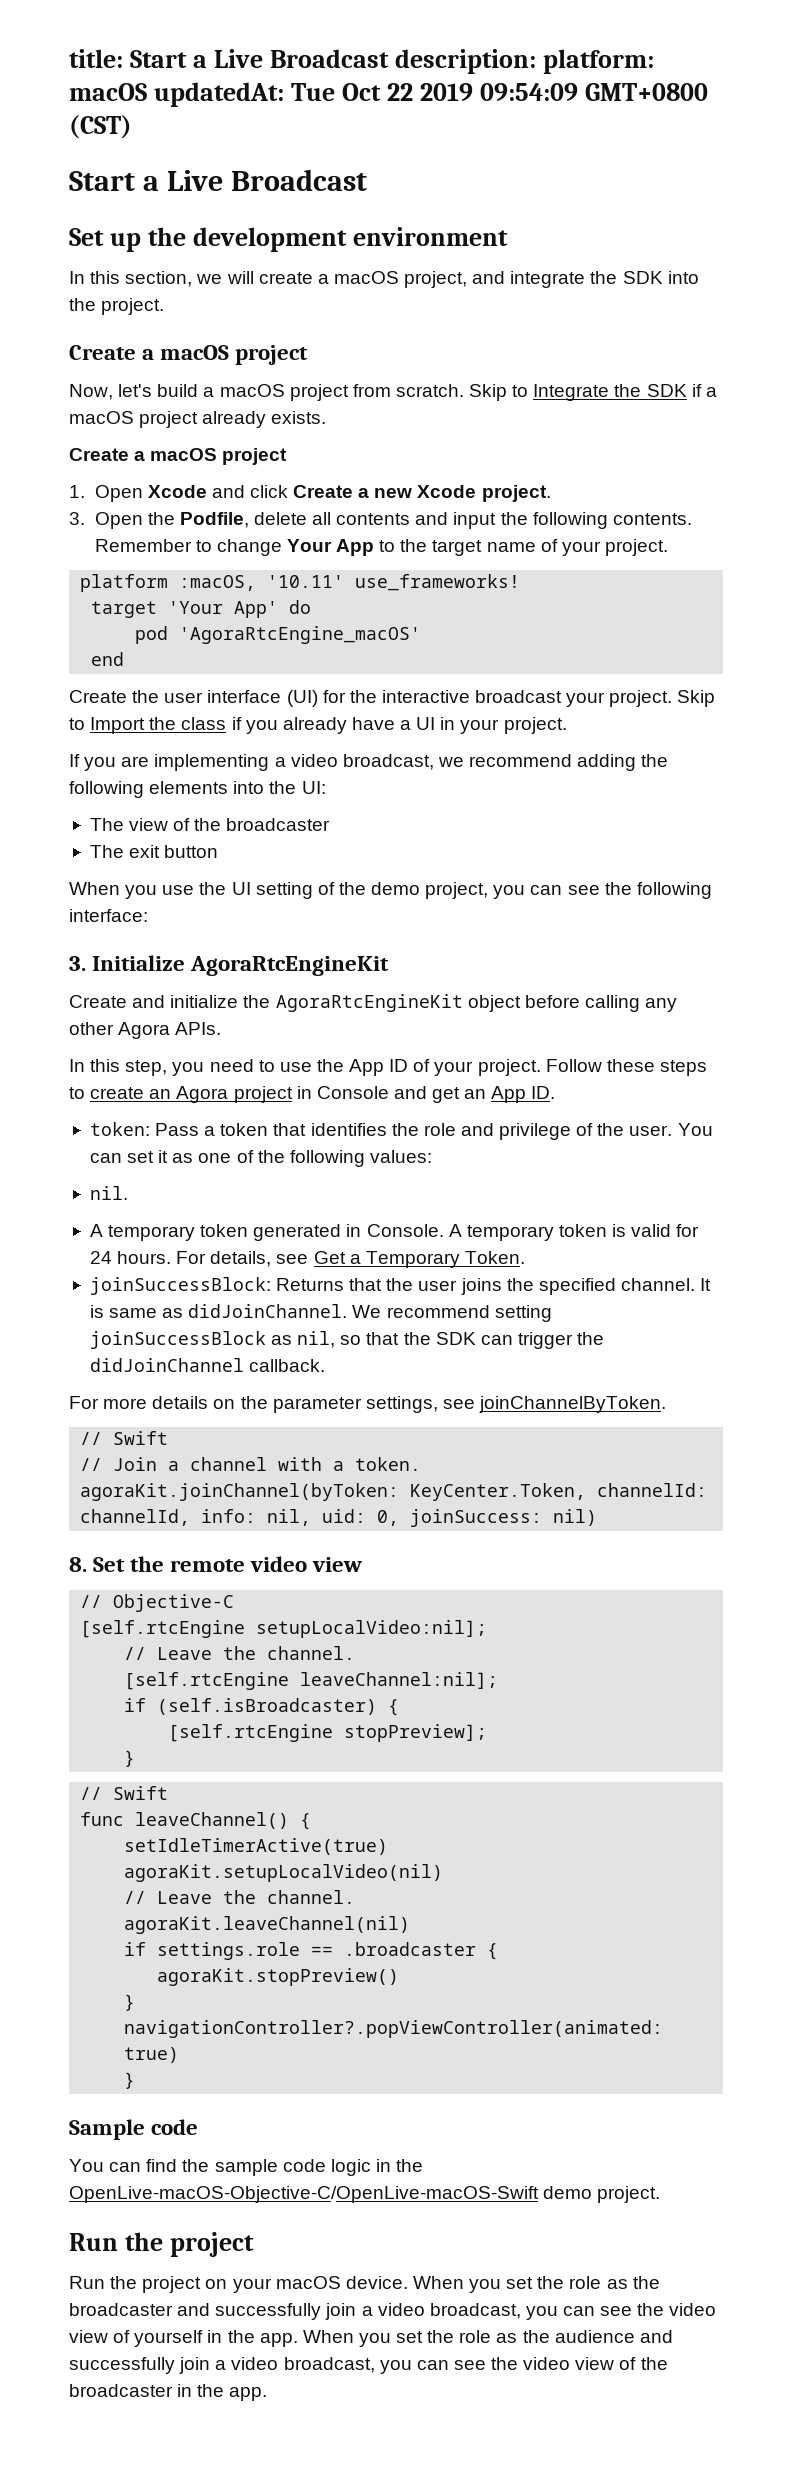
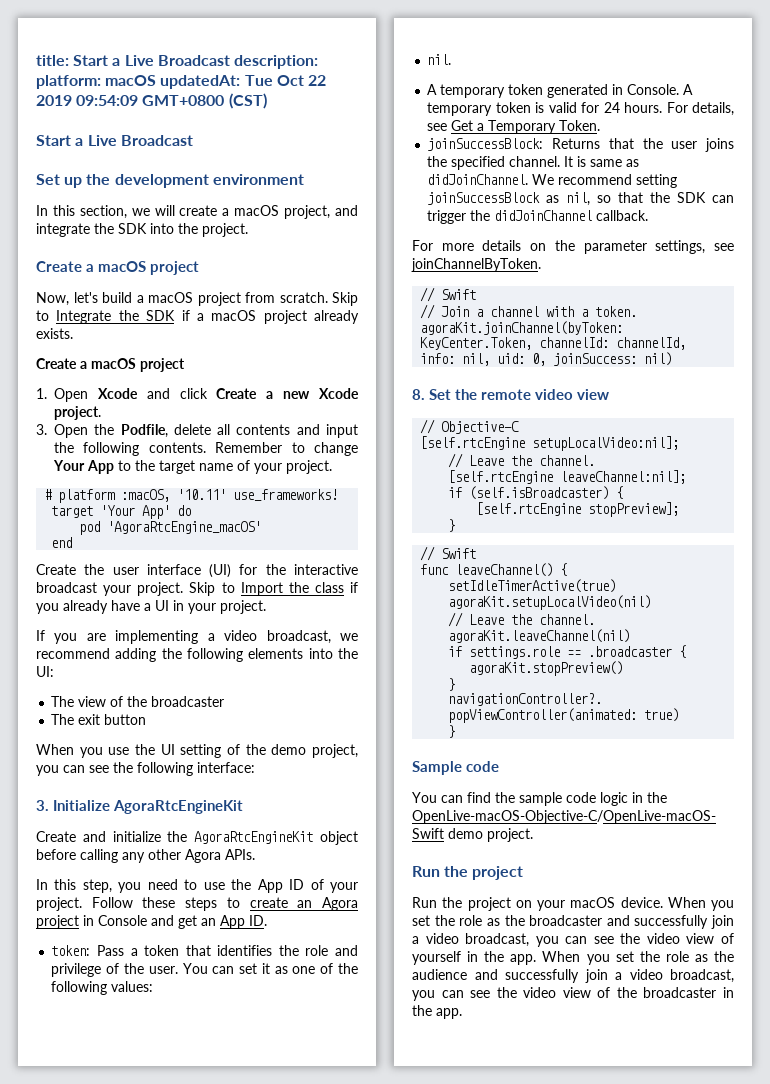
(668, 547) none -> [44,489,53,500] #

